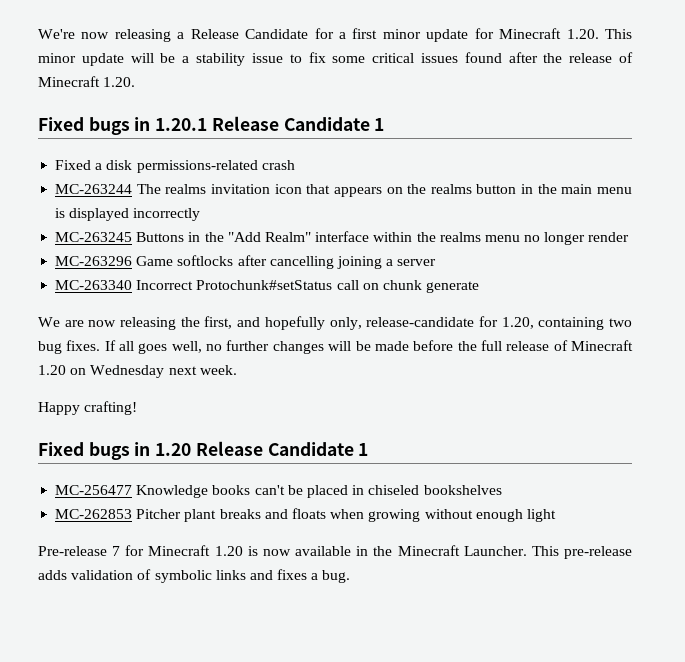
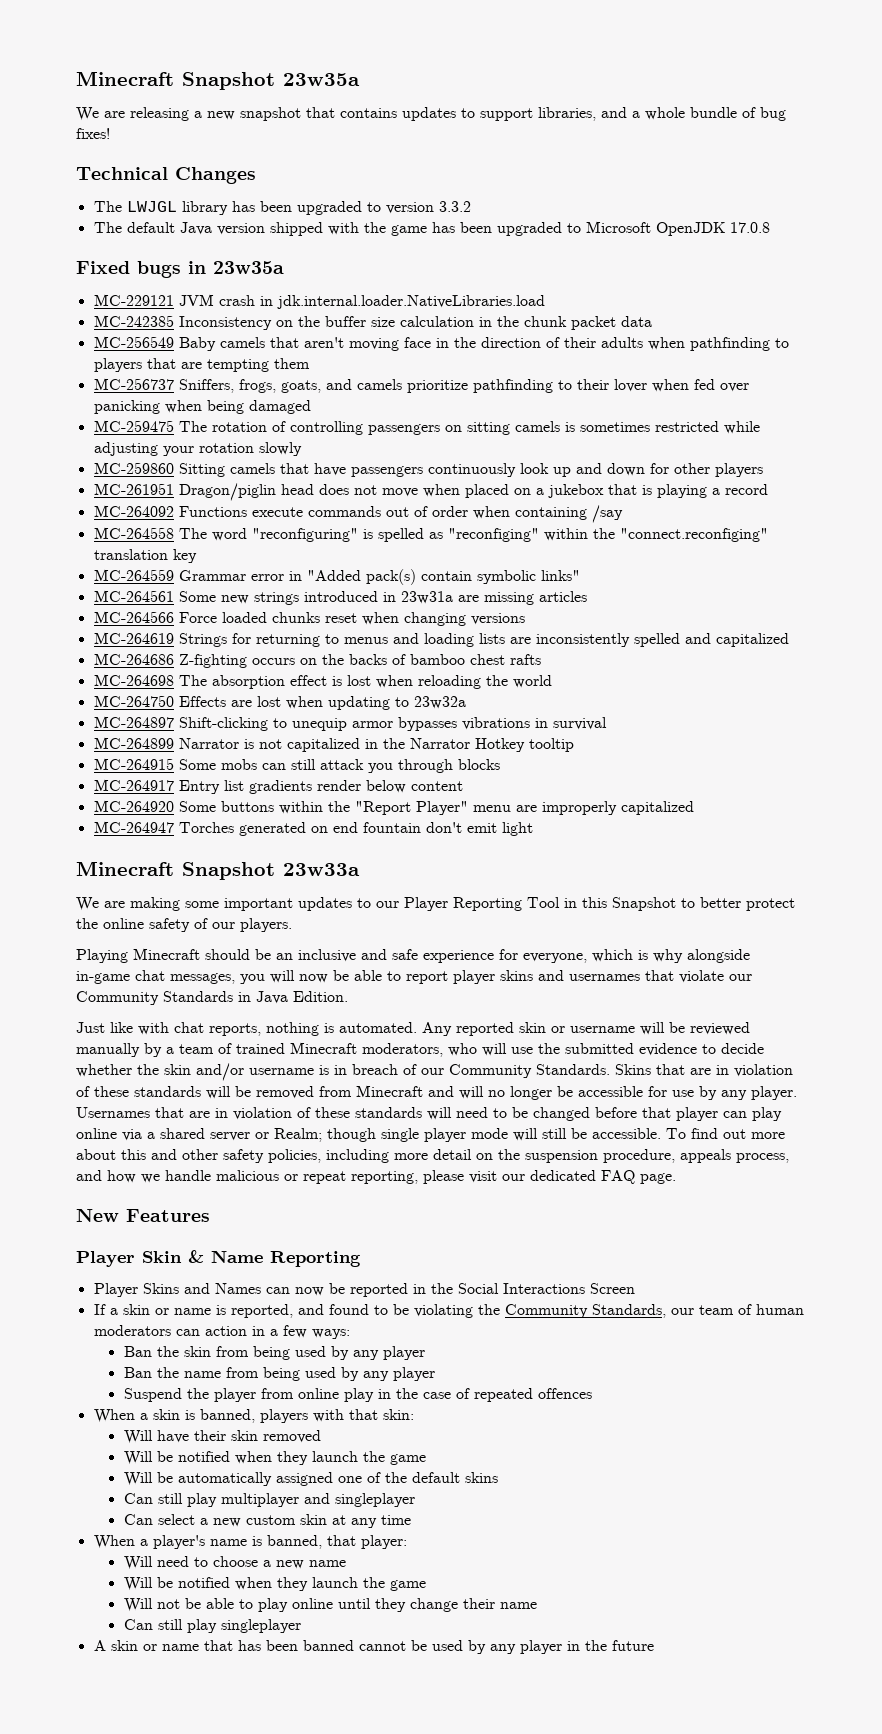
[38,28,633,42] [38,52,633,66] [38,76,136,87] [38,116,385,135] [55,160,295,173] [55,184,633,197] [55,208,201,221] [55,231,630,245] [55,255,437,269] [55,280,480,293] [38,316,633,330] [38,340,634,354] [38,365,237,378] [38,401,138,415] [38,441,369,460] [55,485,502,498] [55,508,556,522] [38,545,632,559] [38,569,351,583] We're now releasing a Release Candidate for a first minor update for Minecraft 1.20. This minor update will be a stability issue to fix some critical issues found after the release of Minecraft 1.20. // Fixed bugs in 1.20.1 Release Candidate 1 // Fixed a disk permissions-related crash // MC-263244 The realms invitation icon that appears on the realms button in the main menu is displayed incorrectly // MC-263245 Buttons in the "Add Realm" interface within the realms menu no longer render // MC-263296 Game softlocks after cancelling joining a server // MC-263340 Incorrect Protochunk#setStatus call on chunk generate // We are now releasing the first, and hopefully only, release-candidate for 1.20, containing two bug fixes. If all goes well, no further changes will be made before the full release of Minecraft 1.20 on Wednesday next week. // Happy crafting! // Fixed bugs in 1.20 Release Candidate 1 // MC-256477 Knowledge books can't be placed in chiseled bookshelves // MC-262853 Pitcher plant breaks and floats when growing without enough light // Pre-release 7 for Minecraft 1.20 is now available in the Minecraft Launcher. This pre-release adds validation of symbolic links and fixes a bug. -> [76,71,360,90] [76,107,786,121] [76,128,110,139] [76,167,256,184] [93,201,471,215] [93,221,770,236] [76,261,284,278] [93,294,545,309] [93,315,652,330] [93,336,789,351] [93,358,310,372] [93,378,749,393] [93,400,311,414] [93,420,760,435] [93,442,302,456] [93,462,763,477] [93,483,768,501] [93,505,623,523] [93,527,768,542] [93,549,197,563] [93,569,580,585] [93,590,587,605] [93,611,525,626] [93,632,789,647] [93,653,541,668] [93,674,552,689] [93,695,466,710] [93,716,607,731] [93,737,574,752] [93,758,500,773] [93,779,463,794] [93,800,694,815] [93,821,533,836] [76,861,360,880] [76,897,795,911] [76,918,292,932] [76,948,750,963] [76,970,752,984] [76,991,348,1005] [76,1022,750,1036] [76,1042,764,1057] [76,1063,793,1081] [76,1085,797,1100] [76,1107,782,1121] [76,1128,785,1142] [76,1149,789,1163] [76,1170,676,1184] [76,1209,210,1222] [76,1250,361,1267] [93,1283,635,1297] [93,1304,804,1318] [93,1325,350,1339] [123,1346,425,1360] [123,1367,435,1381] [123,1388,592,1402] [93,1409,414,1423] [123,1430,321,1444] [123,1451,426,1465] [123,1472,498,1486] [123,1493,415,1507] [123,1514,411,1528] [93,1535,407,1549] [123,1556,346,1570] [123,1577,426,1591] [123,1598,537,1612] [123,1619,301,1633] [93,1640,654,1654] Minecraft Snapshot 23w35a // We are releasing a new snapshot that contains updates to support libraries, and a whole bundle of bug fixes! // Technical Changes // The LWJGL library has been upgraded to version 3.3.2 // The default Java version shipped with the game has been upgraded to Microsoft OpenJDK 17.0.8 // Fixed bugs in 23w35a // MC-229121 JVM crash in jdk.internal.loader.NativeLibraries.load // MC-242385 Inconsistency on the buffer size calculation in the chunk packet data // MC-256549 Baby camels that aren't moving face in the direction of their adults when pathfinding to players that are tempting them // MC-256737 Sniffers, frogs, goats, and camels prioritize pathfinding to their lover when fed over panicking when being damaged // MC-259475 The rotation of controlling passengers on sitting camels is sometimes restricted while adjusting your rotation slowly // MC-259860 Sitting camels that have passengers continuously look up and down for other players // MC-261951 Dragon/piglin head does not move when placed on a jukebox that is playing a record // MC-264092 Functions execute commands out of order when containing /say // MC-264558 The word "reconfiguring" is spelled as "reconfiging" within the "connect.reconfiging" translation key // MC-264559 Grammar error in "Added pack(s) contain symbolic links" // MC-264561 Some new strings introduced in 23w31a are missing articles // MC-264566 Force loaded chunks reset when changing versions // MC-264619 Strings for returning to menus and loading lists are inconsistently spelled and capitalized // MC-264686 Z-fighting occurs on the backs of bamboo chest rafts // MC-264698 The absorption effect is lost when reloading the world // MC-264750 Effects are lost when updating to 23w32a // MC-264897 Shift-clicking to unequip armor bypasses vibrations in survival // MC-264899 Narrator is not capitalized in the Narrator Hotkey tooltip // MC-264915 Some mobs can still attack you through blocks // MC-264917 Entry list gradients render below content // MC-264920 Some buttons within the "Report Player" menu are improperly capitalized // MC-264947 Torches generated on end fountain don't emit light // Minecraft Snapshot 23w33a // We are making some important updates to our Player Reporting Tool in this Snapshot to better protect the online safety of our players. // Playing Minecraft should be an inclusive and safe experience for everyone, which is why alongside in-game chat messages, you will now be able to report player skins and usernames that violate our Community Standards in Java Edition. // Just like with chat reports, nothing is automated. Any reported skin or username will be reviewed manually by a team of trained Minecraft moderators, who will use the submitted evidence to decide whether the skin and/or username is in breach of our Community Standards. Skins that are in violation of these standards will be removed from Minecraft and will no longer be accessible for use by any player. Usernames that are in violation of these standards will need to be changed before that player can play online via a shared server or Realm; though single player mode will still be accessible. To find out more about this and other safety policies, including more detail on the suspension procedure, appeals process, and how we handle malicious or repeat reporting, please visit our dedicated FAQ page. // New Features // Player Skin & Name Reporting // Player Skins and Names can now be reported in the Social Interactions Screen // If a skin or name is reported, and found to be violating the Community Standards, our team of human moderators can action in a few ways: // Ban the skin from being used by any player // Ban the name from being used by any player // Suspend the player from online play in the case of repeated offences // When a skin is banned, players with that skin: // Will have their skin removed // Will be notified when they launch the game // Will be automatically assigned one of the default skins // Can still play multiplayer and singleplayer // Can select a new custom skin at any time // When a player's name is banned, that player: // Will need to choose a new name // Will be notified when they launch the game // Will not be able to play online until they change their name // Can still play singleplayer // A skin or name that has been banned cannot be used by any player in the future

